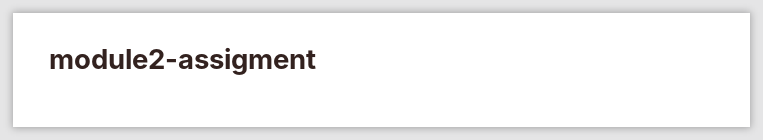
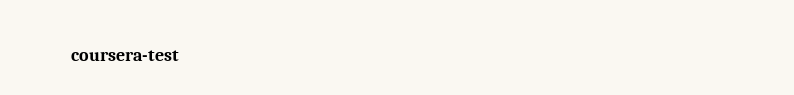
[49,47,316,75] module2-assigment -> [71,50,179,61] coursera-test

